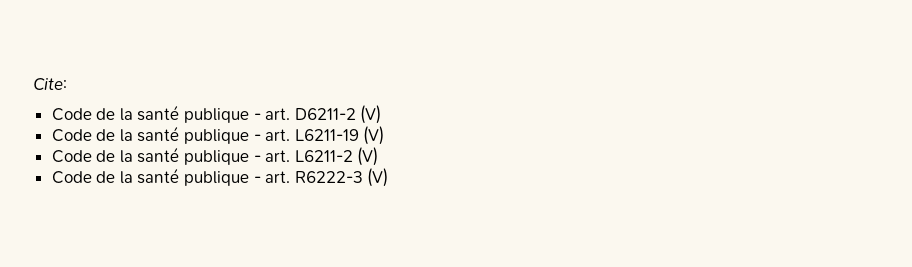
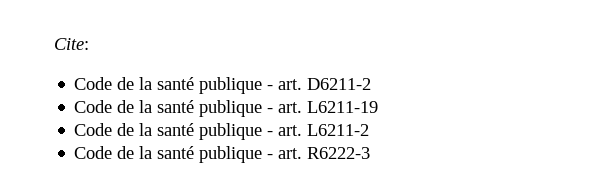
[360,105,382,124] (V) -> (372, 84) none
[363,126,385,145] (V) -> (379, 107) none
[357,147,379,166] (V) -> (370, 130) none
[367,168,389,187] (V) -> (371, 153) none

